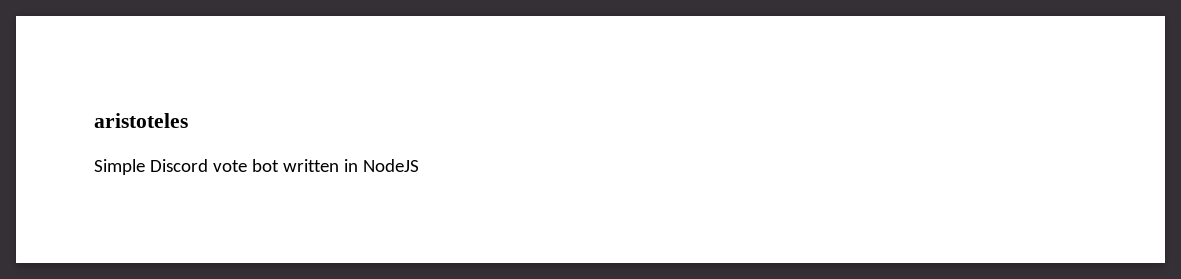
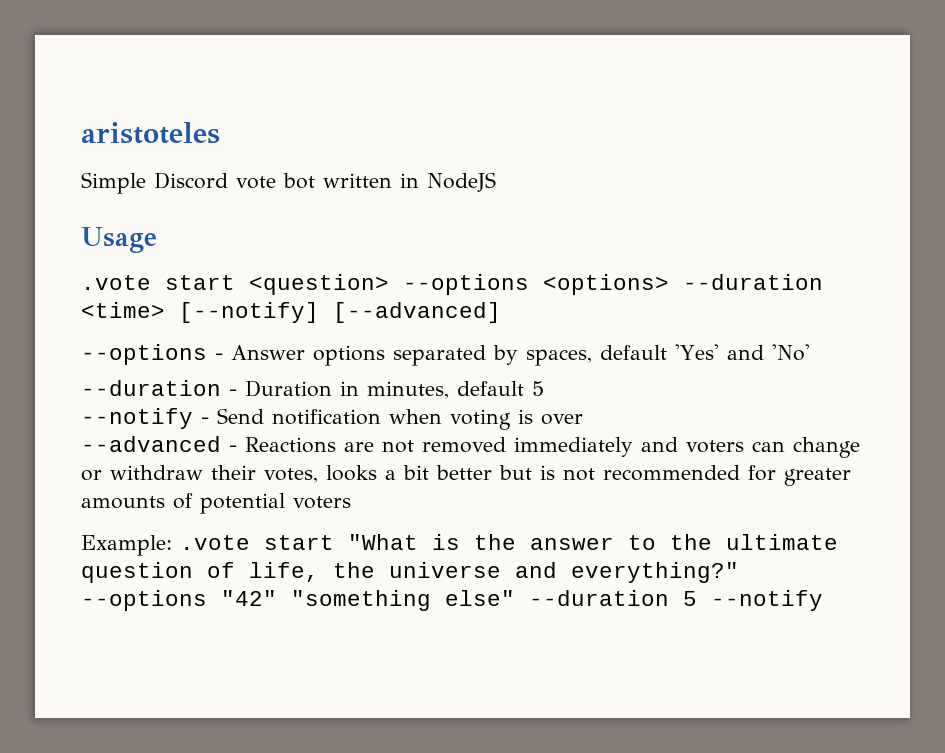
(419, 165) none -> [81,227,157,253] [81,274,823,295] [81,302,501,323] [81,344,810,366] [81,380,544,399] [81,408,583,430] [81,436,860,458] [81,465,851,486] [81,493,351,514] [81,534,838,556] [81,562,739,583] [81,590,823,611] // Usage // .vote start <question> --options <options> --duration <time> [--notify] [--advanced] // --options - Answer options separated by spaces, default 'Yes' and 'No' // --duration - Duration in minutes, default 5 // --notify - Send notification when voting is over // --advanced - Reactions are not removed immediately and voters can change or withdraw their votes, looks a bit better but is not recommended for greater amounts of potential voters // Example: .vote start "What is the answer to the ultimate question of life, the universe and everything?" --options "42" "something else" --duration 5 --notify

